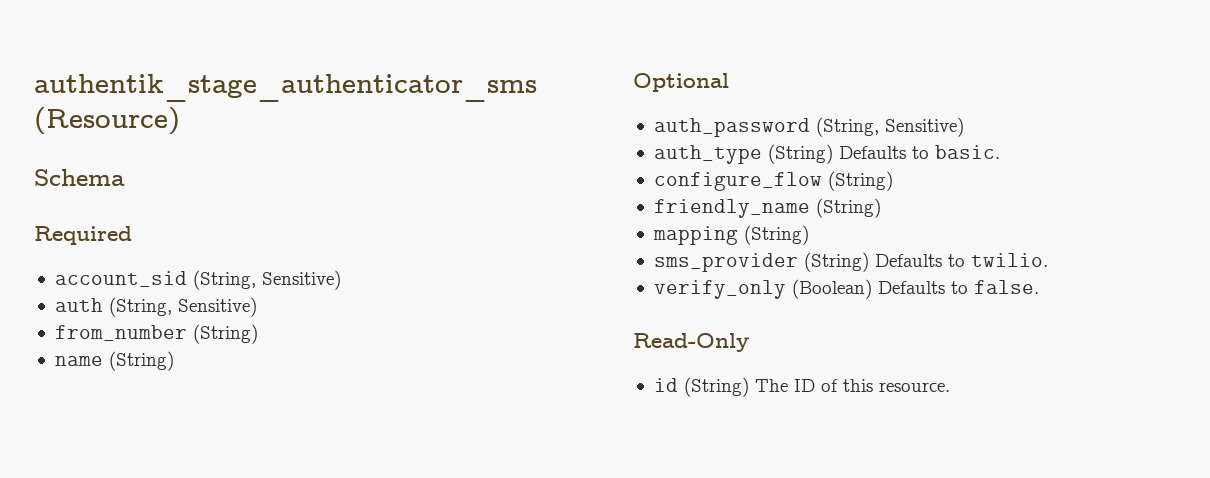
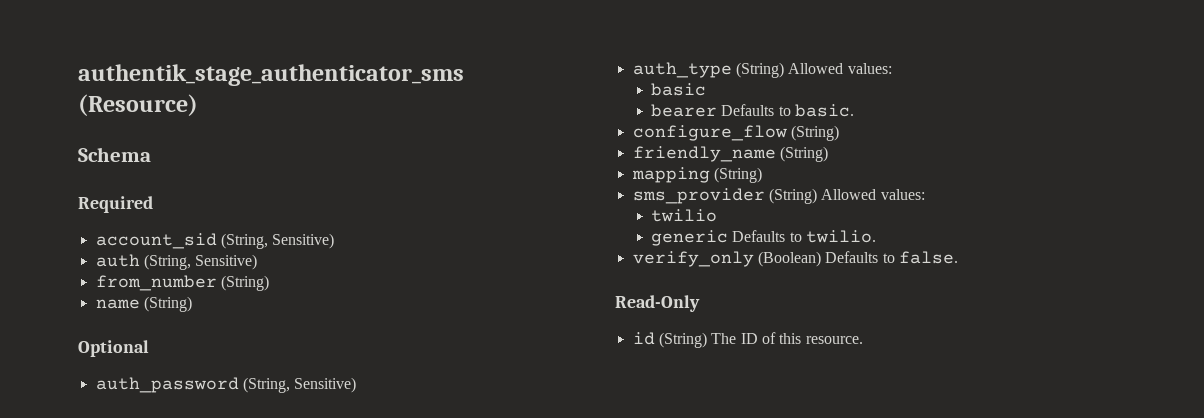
(833, 154) none -> [788,63,892,74] [650,83,706,96] [650,104,717,117] Allowed values: // basic // bearer
(869, 262) none -> [821,189,925,200] [650,209,717,222] [650,230,728,246] Allowed values: // twilio // generic

